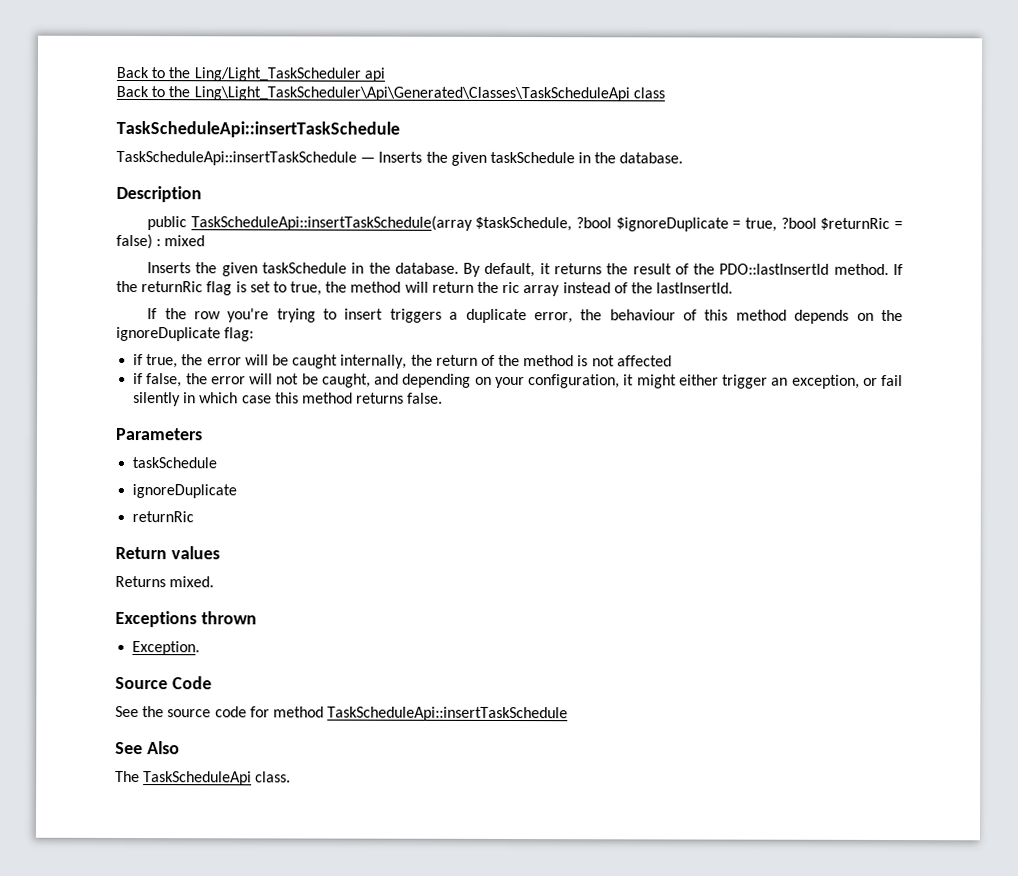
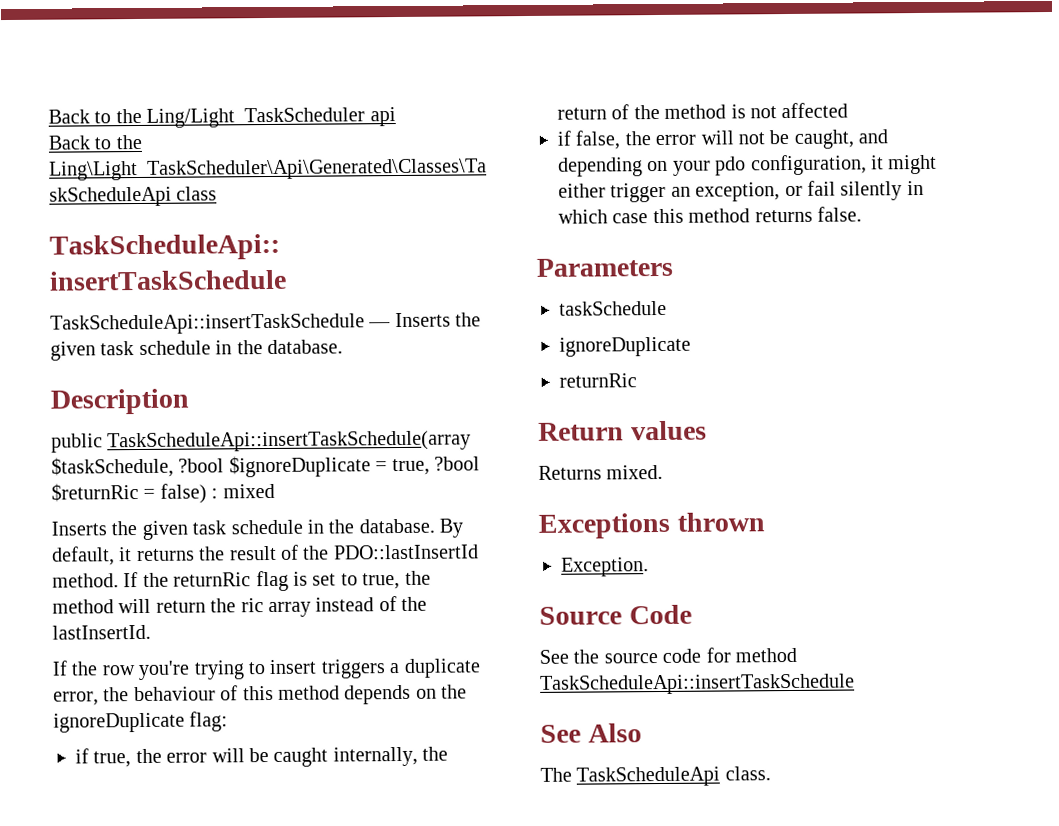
[489,151,575,164] taskSchedule -> [100,340,211,356] task schedule
[262,262,348,274] taskSchedule -> [192,519,303,535] task schedule
(525, 382) none -> [715,156,747,176] pdo

